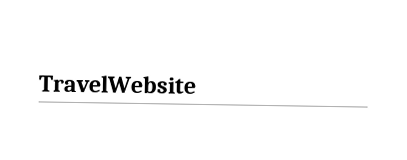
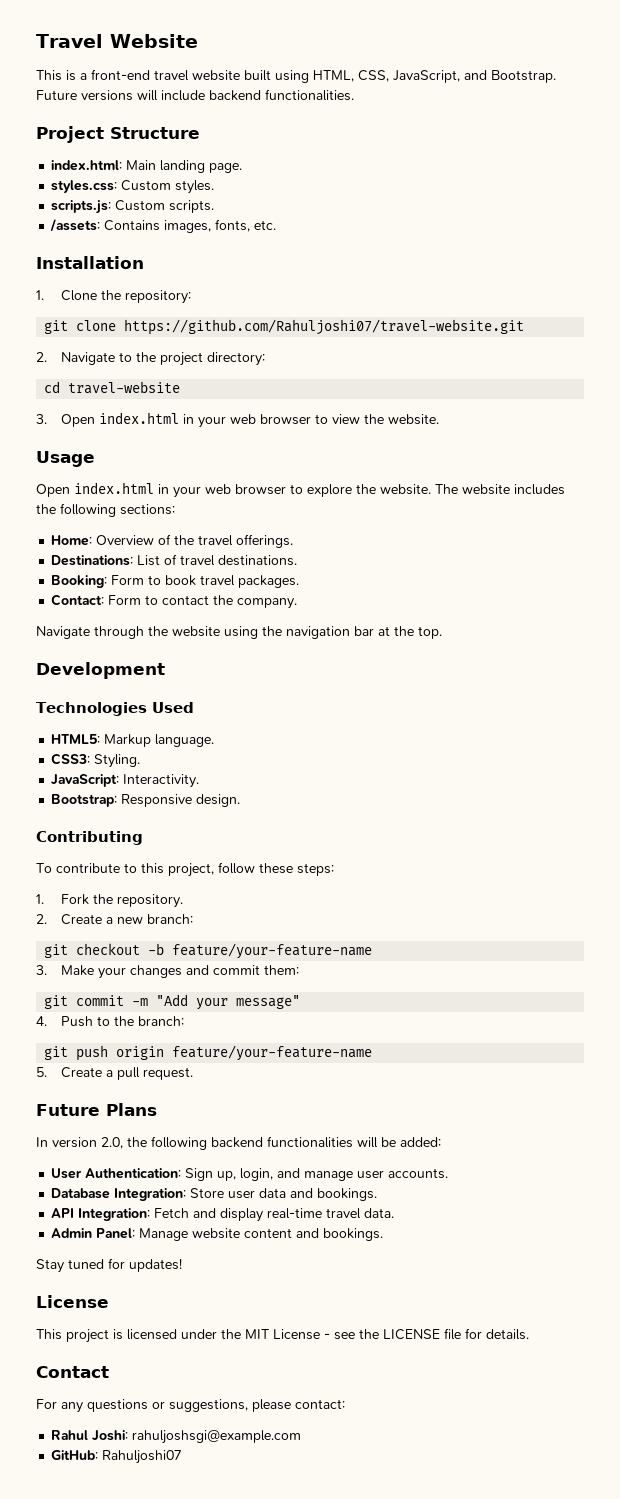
[38,74,197,94] TravelWebsite -> [36,34,198,48] [36,69,556,83] [36,89,354,101] [36,126,200,143] [51,160,243,173] [51,180,215,194] [51,200,215,214] [50,219,277,233] [36,256,144,269] [36,290,192,304] [44,319,525,335] [36,352,266,366] [44,381,181,394] [36,412,440,428] [36,451,95,467] [36,482,565,498] [36,503,175,517] [51,534,294,548] [51,554,298,566] [51,575,300,588] [51,594,298,609] [36,626,442,639] [36,662,165,679] [36,702,194,716] [51,734,215,747] [51,753,141,768] [51,774,200,788] [51,794,241,807] [36,831,143,845] [36,862,334,877] [36,894,184,908] [36,914,194,925] [44,943,373,959] [36,965,300,979] [44,994,301,1010] [36,1016,185,1027] [44,1045,373,1061] [36,1067,194,1080] [36,1103,157,1116] [36,1136,441,1150] [51,1168,449,1181] [51,1188,378,1201] [51,1208,395,1222] [51,1228,384,1241] [36,1258,182,1273] [36,1295,109,1308] [36,1328,529,1343] [36,1366,109,1378] [36,1399,345,1413] [51,1430,302,1444] [51,1450,183,1464] Travel Website // This is a front-end travel website built using HTML, CSS, JavaScript, and Bootstrap. Future versions will include backend functionalities. // Project Structure // index.html: Main landing page. // styles.css: Custom styles. // scripts.js: Custom scripts. // /assets: Contains images, fonts, etc. // Installation // 1. Clone the repository: // git clone https://github.com/Rahuljoshi07/travel-website.git // 2. Navigate to the project directory: // cd travel-website // 3. Open index.html in your web browser to view the website. // Usage // Open index.html in your web browser to explore the website. The website includes the following sections: // Home: Overview of the travel offerings. // Destinations: List of travel destinations. // Booking: Form to book travel packages. // Contact: Form to contact the company. // Navigate through the website using the navigation bar at the top. // Development // Technologies Used // HTML5: Markup language. // CSS3: Styling. // JavaScript: Interactivity. // Bootstrap: Responsive design. // Contributing // To contribute to this project, follow these steps: // 1. Fork the repository. // 2. Create a new branch: // git checkout -b feature/your-feature-name // 3. Make your changes and commit them: // git commit -m "Add your message" // 4. Push to the branch: // git push origin feature/your-feature-name // 5. Create a pull request. // Future Plans // In version 2.0, the following backend functionalities will be added: // User Authentication: Sign up, login, and manage user accounts. // Database Integration: Store user data and bookings. // API Integration: Fetch and display real-time travel data. // Admin Panel: Manage website content and bookings. // Stay tuned for updates! // License // This project is licensed under the MIT License - see the LICENSE file for details. // Contact // For any questions or suggestions, please contact: // Rahul Joshi: rahuljoshsgi@example.com // GitHub: Rahuljoshi07

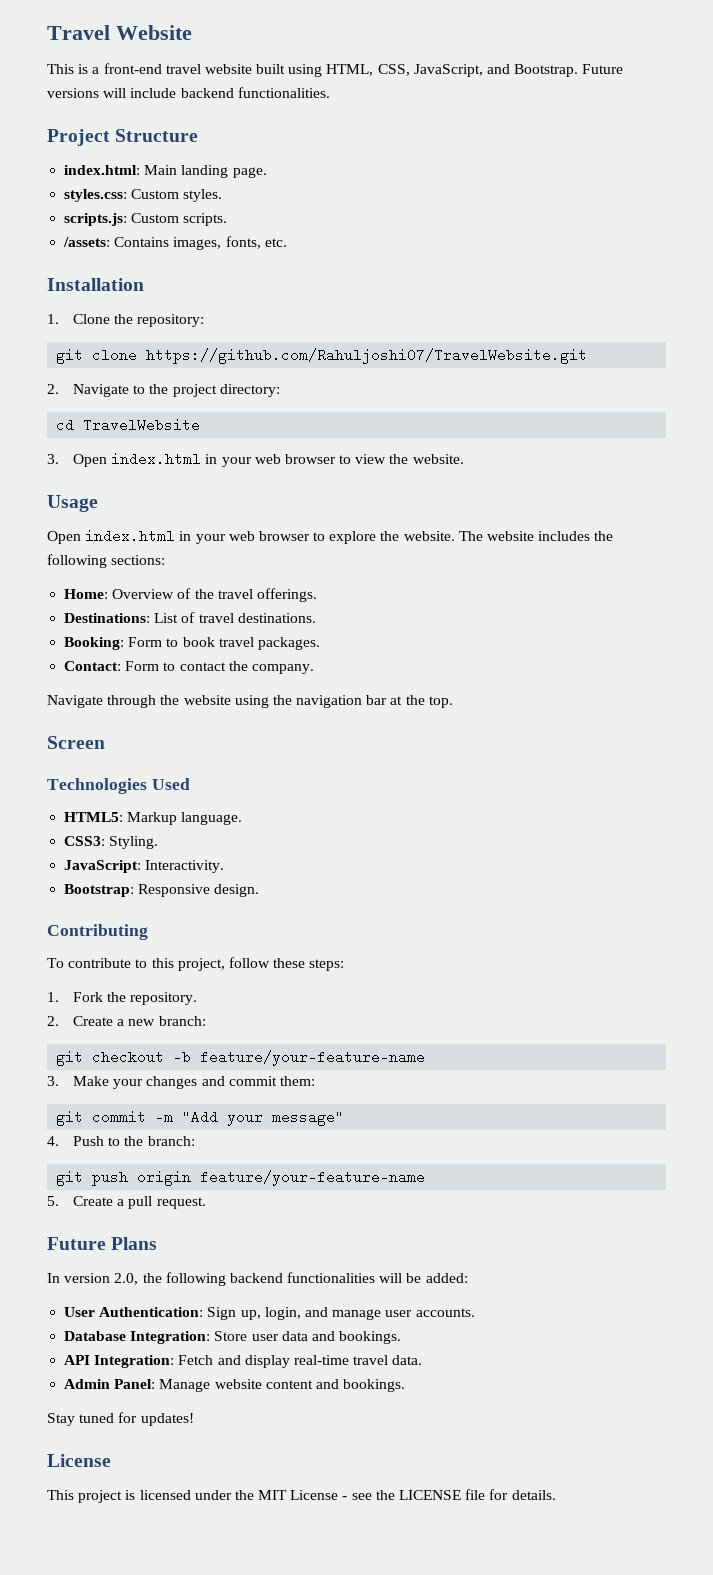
[124,319,525,335] https://github.com/Rahuljoshi07/travel-website.git -> [146,348,588,364] https://github.com/Rahuljoshi07/TravelWebsite.git
[68,381,181,394] travel-website -> [83,418,201,432] TravelWebsite
[36,662,165,679] Development -> [47,736,105,749] Screen
[36,1366,109,1378] [36,1399,345,1413] [51,1430,302,1444] [51,1450,183,1464] // Contact // For any questions or suggestions, please contact: // Rahul Joshi: rahuljoshsgi@example.com // GitHub: Rahuljoshi07 -> (556, 1495) none

